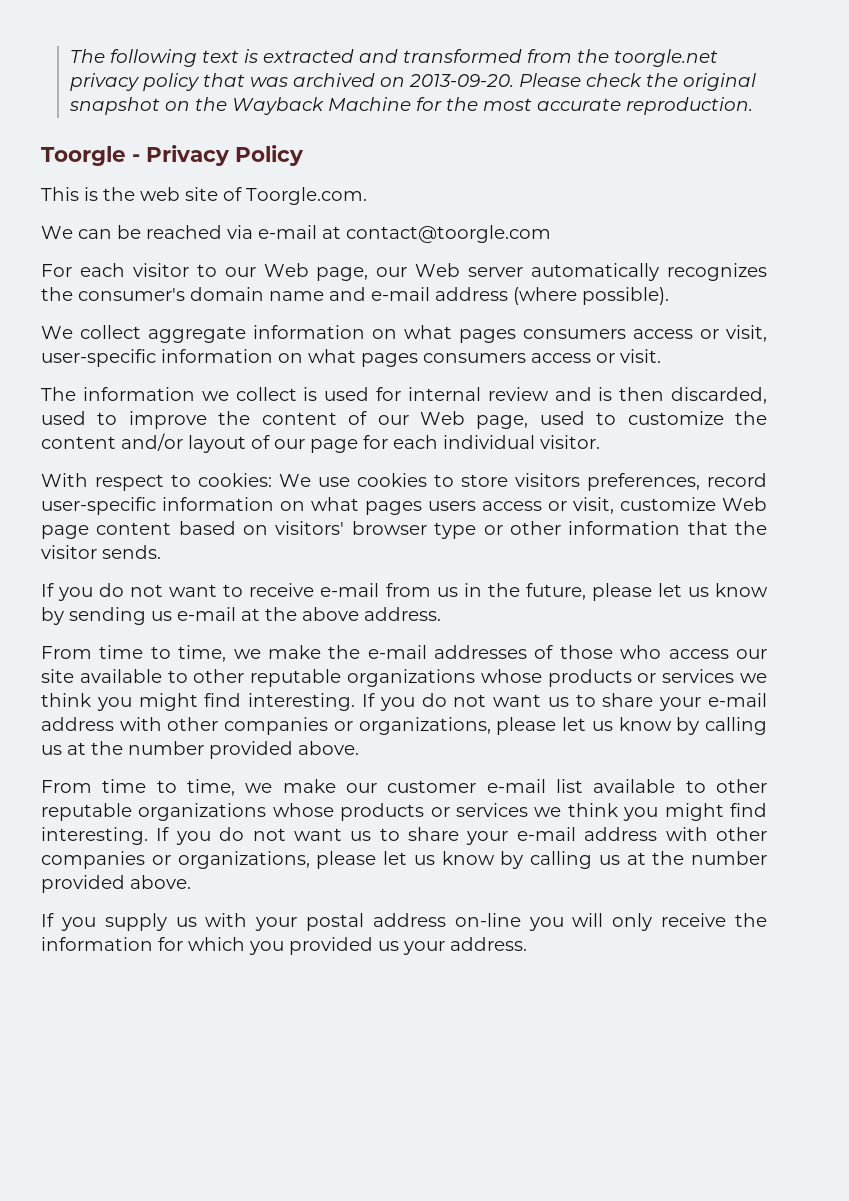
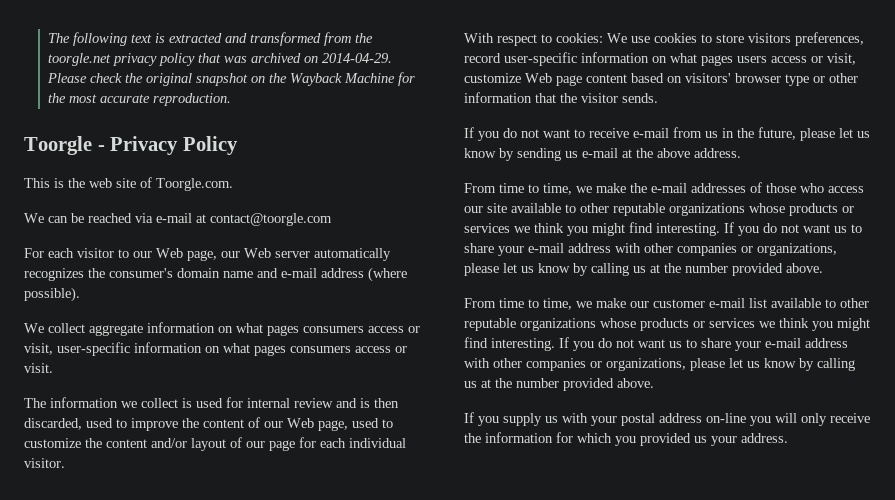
[408,74,514,87] 2013-09-20. -> [321,53,392,63] 2014-04-29.

